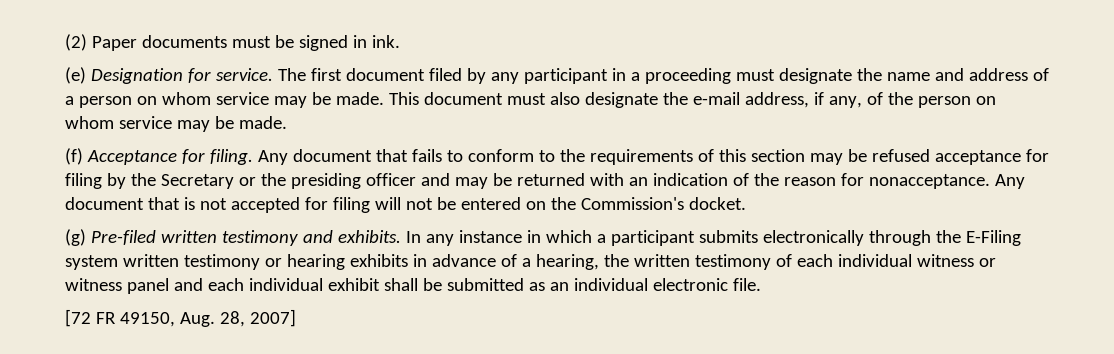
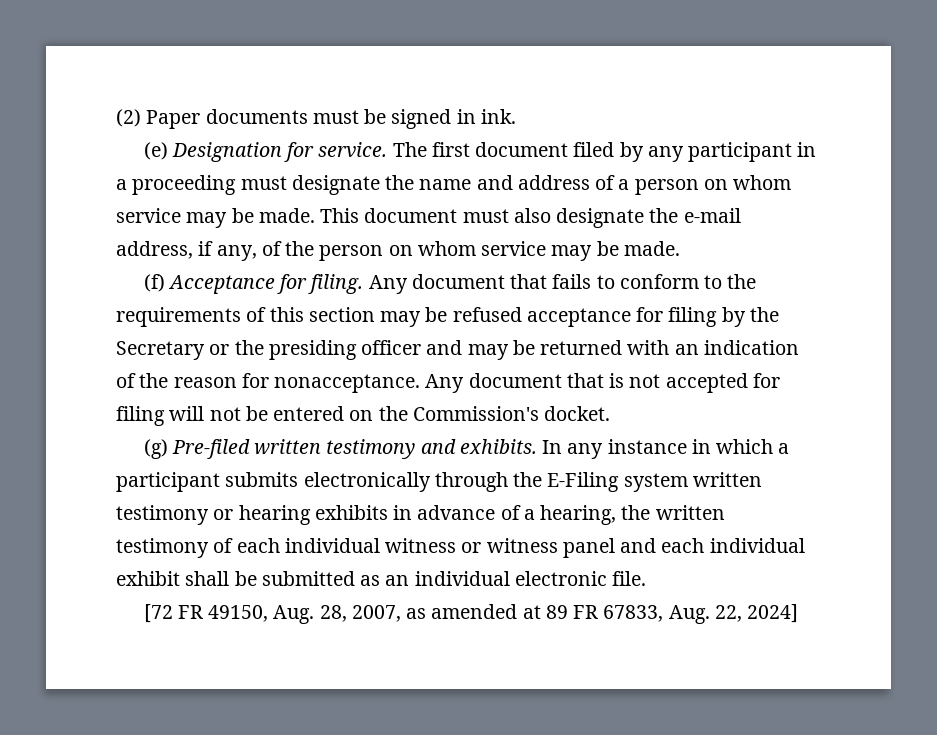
[249,309,296,327] 2007] -> [351,604,799,624] 2007, as amended at 89 FR 67833, Aug. 22, 2024]

